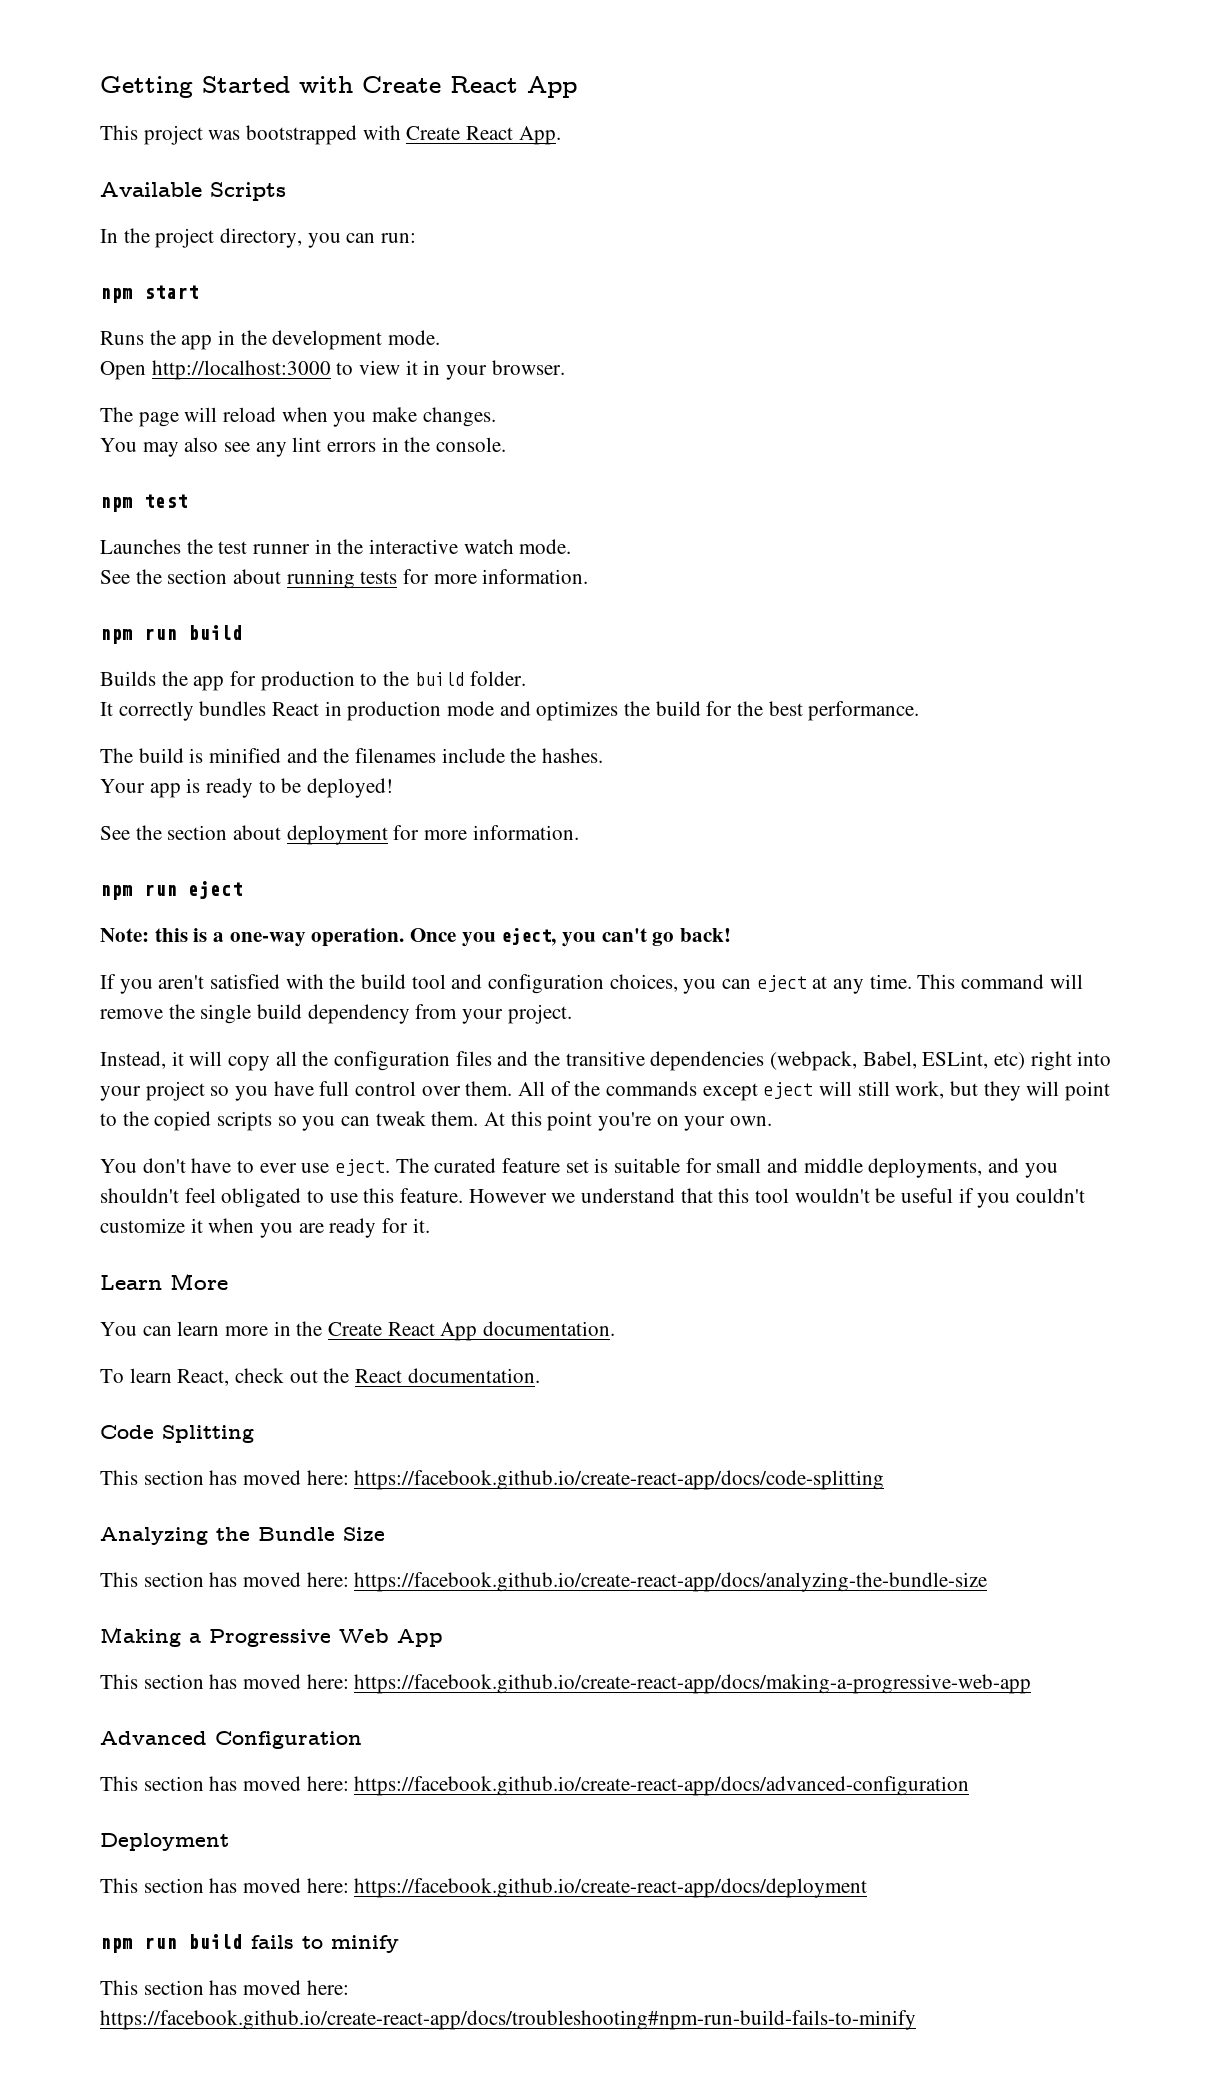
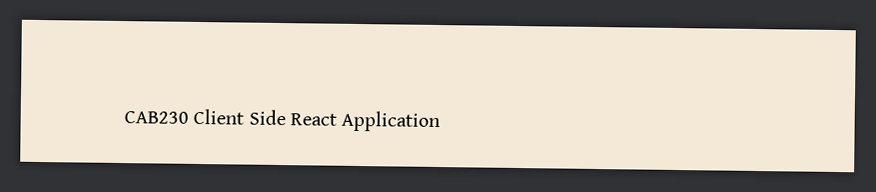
[100,76,577,98] [100,125,561,145] [100,182,286,201] [100,228,417,248] [100,285,199,303] [100,330,441,350] [100,360,565,380] [100,407,496,427] [100,437,507,457] [100,494,188,512] [100,539,572,554] [100,569,589,589] [100,625,243,644] [100,671,527,691] [100,701,920,721] [100,748,604,763] [100,778,394,798] [100,825,579,845] [100,881,243,900] [100,928,732,947] [100,974,1083,994] [100,1004,572,1024] [100,1051,1112,1071] [100,1081,1111,1101] [100,1111,773,1131] [100,1158,1058,1178] [100,1188,1086,1208] [100,1218,430,1238] [100,1273,228,1290] [100,1321,616,1341] [100,1368,540,1386] [100,1425,254,1443] [100,1470,885,1490] [100,1527,385,1545] [100,1572,988,1592] [100,1627,443,1647] [100,1674,1032,1694] [100,1731,362,1749] [100,1776,970,1796] [100,1833,229,1851] [100,1878,868,1898] [100,1934,399,1953] [100,1980,349,1995] [100,2010,916,2030] Getting Started with Create React App // This project was bootstrapped with Create React App. // Available Scripts // In the project directory, you can run: // npm start // Runs the app in the development mode. // Open http://localhost:3000 to view it in your browser. // The page will reload when you make changes. // You may also see any lint errors in the console. // npm test // Launches the test runner in the interactive watch mode. // See the section about running tests for more information. // npm run build // Builds the app for production to the build folder. // It correctly bundles React in production mode and optimizes the build for the best performance. // The build is minified and the filenames include the hashes. // Your app is ready to be deployed! // See the section about deployment for more information. // npm run eject // Note: this is a one-way operation. Once you eject, you can't go back! // If you aren't satisfied with the build tool and configuration choices, you can eject at any time. This command will remove the single build dependency from your project. // Instead, it will copy all the configuration files and the transitive dependencies (webpack, Babel, ESLint, etc) right into your project so you have full control over them. All of the commands except eject will still work, but they will point to the copied scripts so you can tweak them. At this point you're on your own. // You don't have to ever use eject. The curated feature set is suitable for small and middle deployments, and you shouldn't feel obligated to use this feature. However we understand that this tool wouldn't be useful if you couldn't customize it when you are ready for it. // Learn More // You can learn more in the Create React App documentation. // To learn React, check out the React documentation. // Code Splitting // This section has moved here: https://facebook.github.io/create-react-app/docs/code-splitting // Analyzing the Bundle Size // This section has moved here: https://facebook.github.io/create-react-app/docs/analyzing-the-bundle-size // Making a Progressive Web App // This section has moved here: https://facebook.github.io/create-react-app/docs/making-a-progressive-web-app // Advanced Configuration // This section has moved here: https://facebook.github.io/create-react-app/docs/advanced-configuration // Deployment // This section has moved here: https://facebook.github.io/create-react-app/docs/deployment // npm run build fails to minify // This section has moved here: https://facebook.github.io/create-react-app/docs/troubleshooting#npm-run-build-fails-to-minify -> [124,108,441,133] CAB230 Client Side React Application

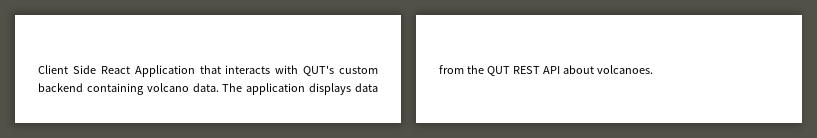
[124,111,189,124] CAB230 -> (38, 69) none
(441, 121) none -> [199,65,378,76] [38,83,379,95] [439,65,653,76] that interacts with QUT's custom backend containing volcano data. The application displays data from the QUT REST API about volcanoes.

